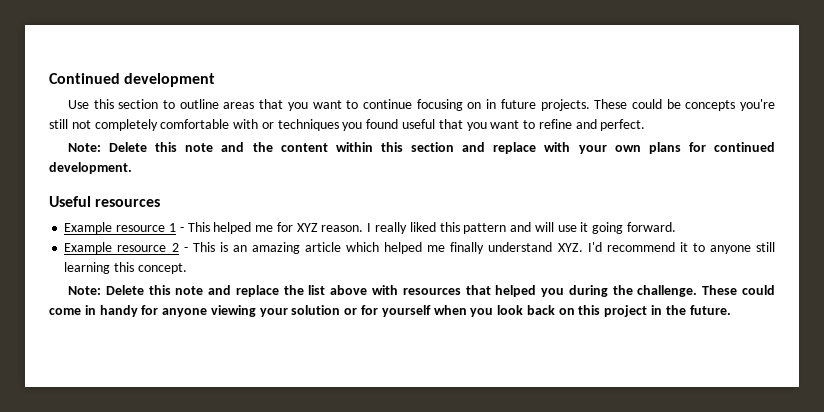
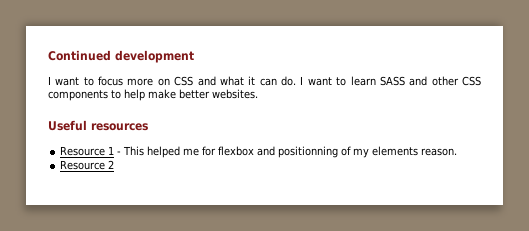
[67,99,775,111] [49,119,646,131] [67,142,776,154] [49,162,132,174] Use this section to outline areas that you want to continue focusing on in future projects. These could be concepts you're still not completely comfortable with or techniques you found useful that you want to refine and perfect. // Note: Delete this note and the content within this section and replace with your own plans for continued development. -> [48,76,481,86] [48,89,258,101] I want to focus more on CSS and what it can do. I want to learn SASS and other CSS components to help make better websites.
[64,222,166,234] Example resource -> [60,146,106,156] Resource
[296,222,676,234] [64,242,776,254] [64,262,187,274] [67,285,775,297] [49,305,731,317] XYZ reason. I really liked this pattern and will use it going forward. // Example resource 2 - This is an amazing article which helped me finally understand XYZ. I'd recommend it to anyone still learning this concept. // Note: Delete this note and replace the list above with resources that helped you during the challenge. These could come in handy for anyone viewing your solution or for yourself when you look back on this project in the future. -> [218,146,458,158] [60,160,115,170] flexbox and positionning of my elements reason. // Resource 2

